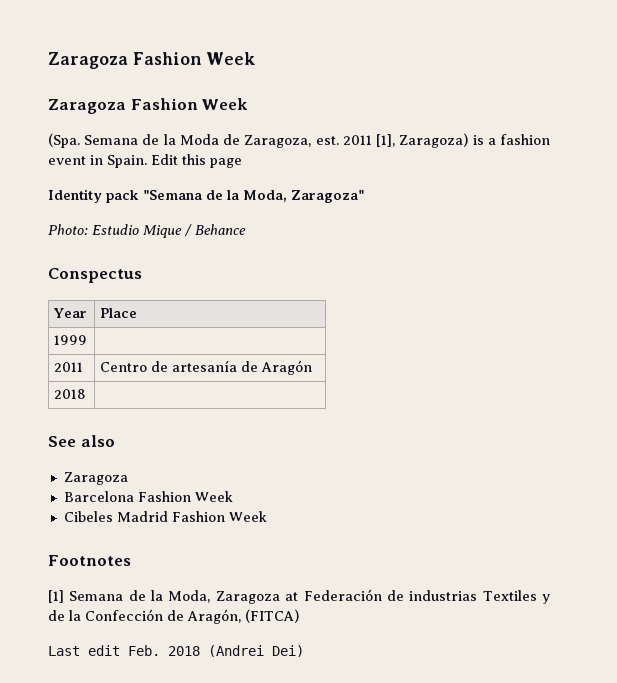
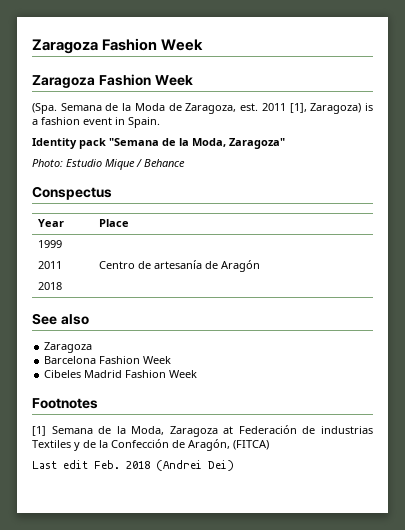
[151,154,242,168] Edit this page -> (160, 122) none

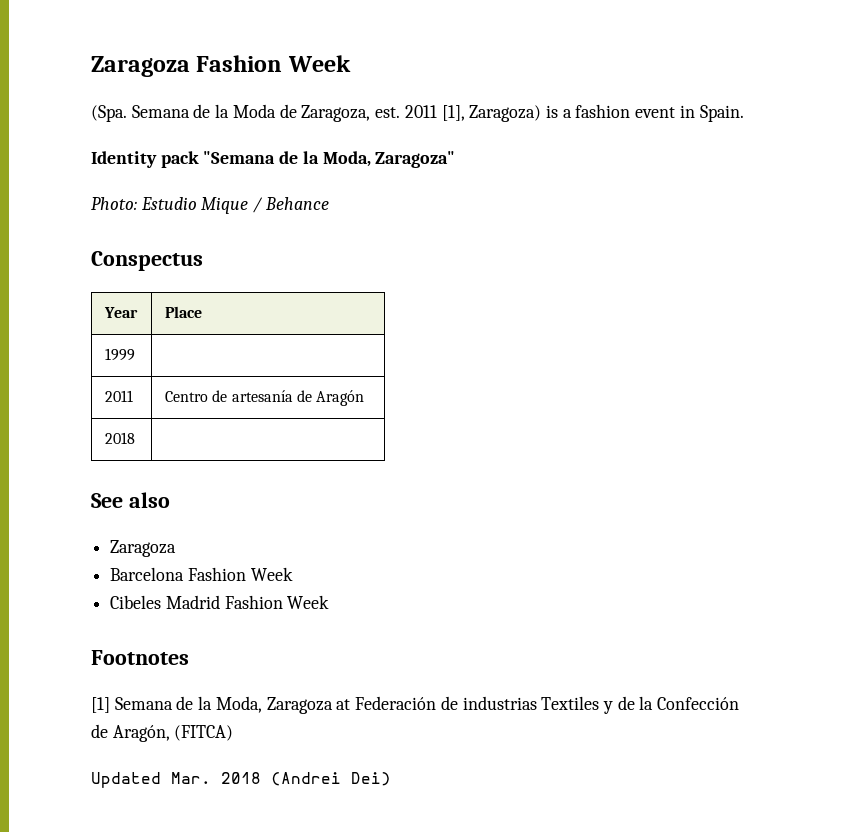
[32,38,204,54] [32,74,193,88] Zaragoza Fashion Week // Zaragoza Fashion Week -> [91,55,351,77] Zaragoza Fashion Week
[32,460,120,469] Last edit Feb. -> [91,772,211,788] Updated Mar.

